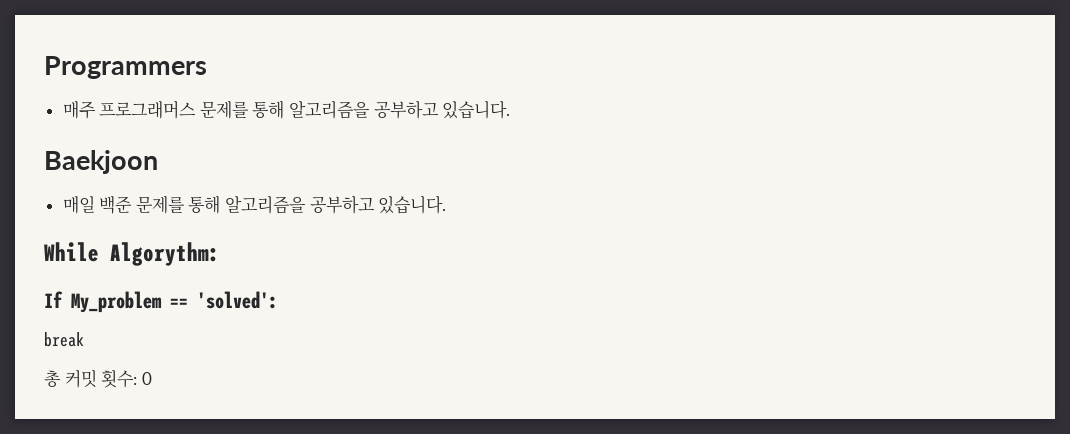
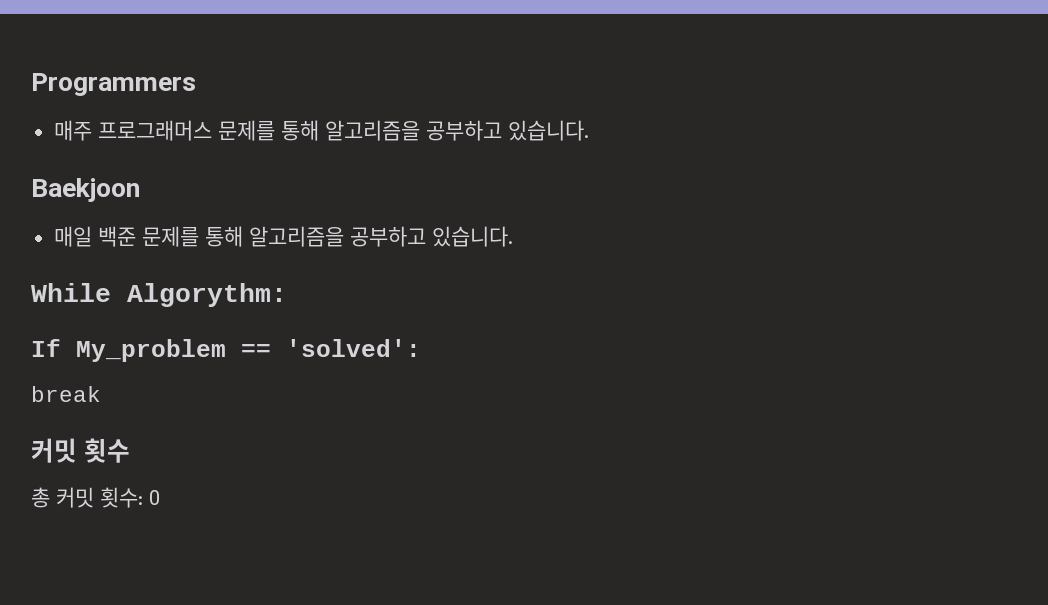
(84, 339) none -> [31,438,130,463] // 커밋 횟수

